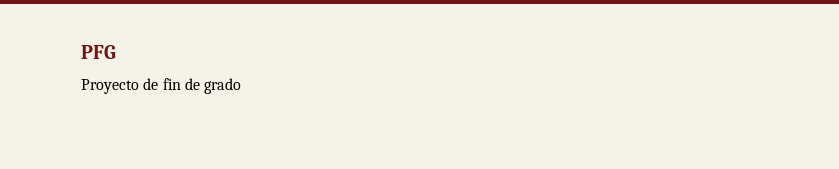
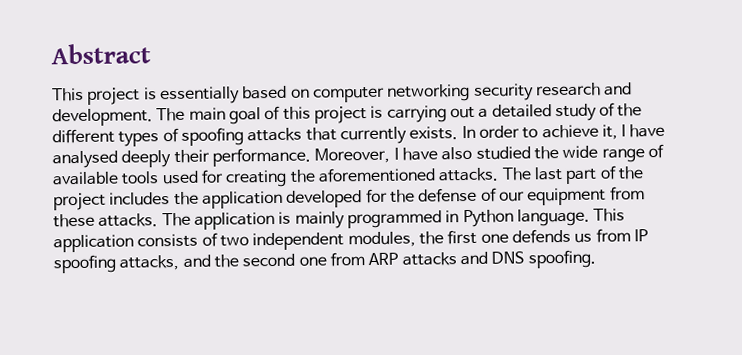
[81,45,116,59] [81,78,242,94] PFG // Proyecto de fin de grado -> [51,43,151,65] [52,82,633,105] [52,102,643,127] [52,123,666,147] [52,143,664,169] [52,165,644,188] [53,186,645,211] [53,208,626,230] [53,228,648,253] [53,249,596,274] Abstract // This project is essentially based on computer networking security research and development. The main goal of this project is carrying out a detailed study of the different types of spoofing attacks that currently exists. In order to achieve it, I have analysed deeply their performance. Moreover, I have also studied the wide range of available tools used for creating the aforementioned attacks. The last part of the project includes the application developed for the defense of our equipment from these attacks. The application is mainly programmed in Python language. This application consists of two independent modules, the first one defends us from IP spoofing attacks, and the second one from ARP attacks and DNS spoofing.

